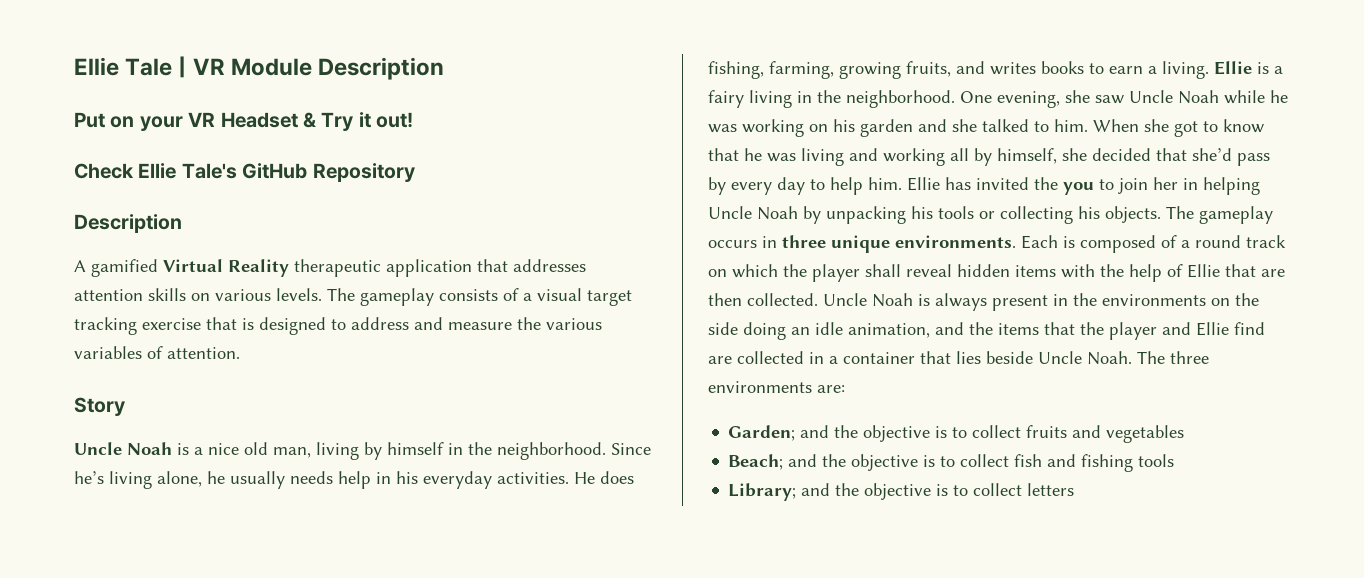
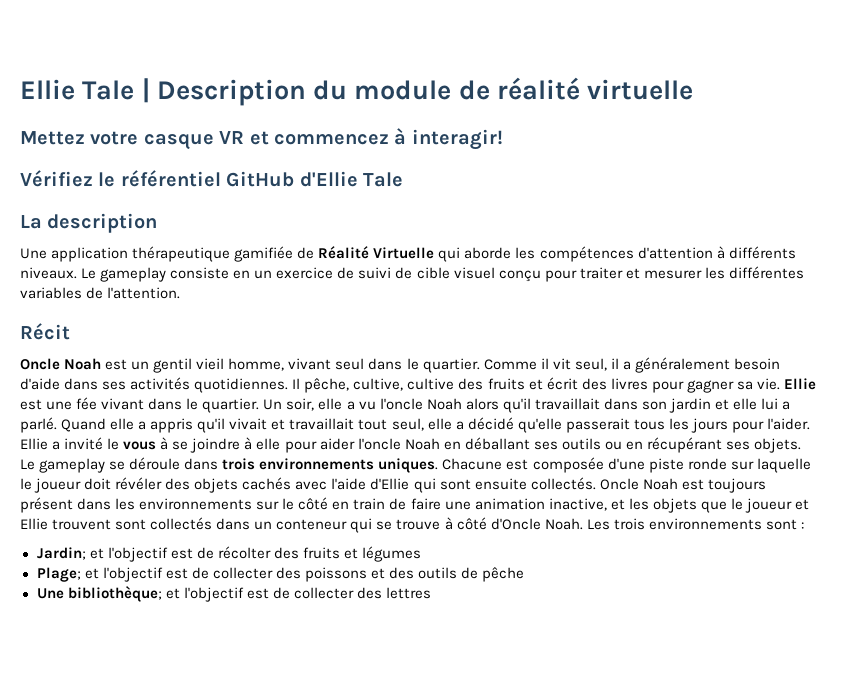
[192,57,445,80] [74,112,414,131] [74,163,415,182] [74,214,182,233] [74,259,586,277] [74,288,632,306] [74,317,602,335] [74,346,240,359] [74,397,125,416] [74,442,651,460] [74,471,634,489] [708,61,1283,79] [708,90,1288,108] [708,119,1264,137] [708,148,1270,166] [708,177,1260,195] [708,206,1273,224] [708,235,1286,253] [708,264,1285,282] [708,293,1259,311] [708,322,1265,340] [708,351,1209,365] [708,381,845,393] [728,425,1185,443] [728,454,1175,472] [728,483,1075,501] VR Module Description // Put on your VR Headset & Try it out! // Check Ellie Tale's GitHub Repository // Description // A gamified Virtual Reality therapeutic application that addresses attention skills on various levels. The gameplay consists of a visual target tracking exercise that is designed to address and measure the various variables of attention. // Story // Uncle Noah is a nice old man, living by himself in the neighborhood. Since he’s living alone, he usually needs help in his everyday activities. He does fishing, farming, growing fruits, and writes books to earn a living. Ellie is a fairy living in the neighborhood. One evening, she saw Uncle Noah while he was working on his garden and she talked to him. When she got to know that he was living and working all by himself, she decided that she’d pass by every day to help him. Ellie has invited the you to join her in helping Uncle Noah by unpacking his tools or collecting his objects. The gameplay occurs in three unique environments. Each is composed of a round track on which the player shall reveal hidden items with the help of Ellie that are then collected. Uncle Noah is always present in the environments on the side doing an idle animation, and the items that the player and Ellie find are collected in a container that lies beside Uncle Noah. The three environments are: // Garden; and the objective is to collect fruits and vegetables // Beach; and the objective is to collect fish and fishing tools // Library; and the objective is to collect letters -> [156,77,694,106] [20,128,503,150] [20,170,403,187] [20,213,158,233] [20,246,796,262] [20,266,804,282] [20,287,181,299] [20,323,70,340] [20,357,780,373] [20,377,816,393] [20,397,791,413] [20,417,810,433] [20,437,802,453] [20,457,811,473] [20,477,766,493] [20,497,809,513] [20,517,804,533] [36,546,421,562] [36,567,525,582] [36,586,431,602] Description du module de réalité virtuelle // Mettez votre casque VR et commencez à interagir! // Vérifiez le référentiel GitHub d'Ellie Tale // La description // Une application thérapeutique gamifiée de Réalité Virtuelle qui aborde les compétences d'attention à différents niveaux. Le gameplay consiste en un exercice de suivi de cible visuel conçu pour traiter et mesurer les différentes variables de l'attention. // Récit // Oncle Noah est un gentil vieil homme, vivant seul dans le quartier. Comme il vit seul, il a généralement besoin d'aide dans ses activités quotidiennes. Il pêche, cultive, cultive des fruits et écrit des livres pour gagner sa vie. Ellie est une fée vivant dans le quartier. Un soir, elle a vu l'oncle Noah alors qu'il travaillait dans son jardin et elle lui a parlé. Quand elle a appris qu'il vivait et travaillait tout seul, elle a décidé qu'elle passerait tous les jours pour l'aider. Ellie a invité le vous à se joindre à elle pour aider l'oncle Noah en déballant ses outils ou en récupérant ses objets. Le gameplay se déroule dans trois environnements uniques. Chacune est composée d'une piste ronde sur laquelle le joueur doit révéler des objets cachés avec l'aide d'Ellie qui sont ensuite collectés. Oncle Noah est toujours présent dans les environnements sur le côté en train de faire une animation inactive, et les objets que le joueur et Ellie trouvent sont collectés dans un conteneur qui se trouve à côté d'Oncle Noah. Les trois environnements sont : // Jardin; et l'objectif est de récolter des fruits et légumes // Plage; et l'objectif est de collecter des poissons et des outils de pêche // Une bibliothèque; et l'objectif est de collecter des lettres

